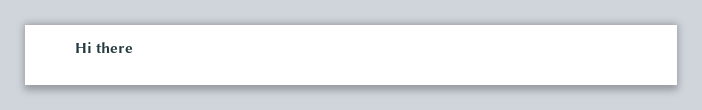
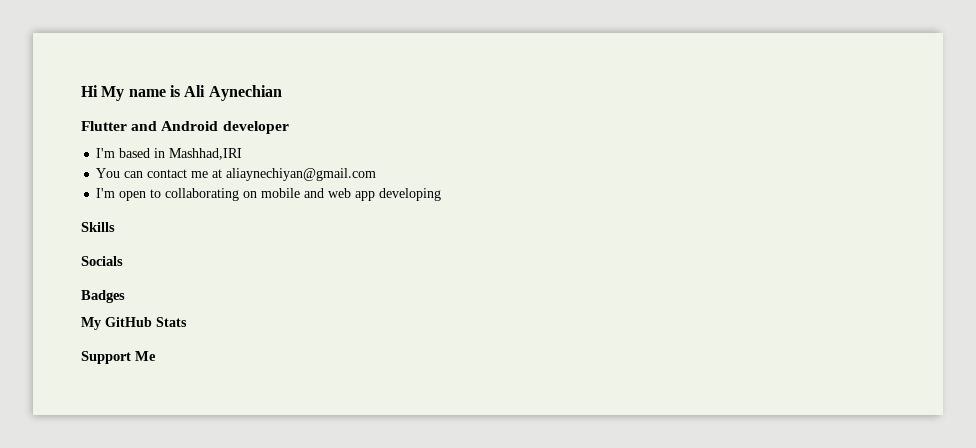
[96,42,134,53] there -> [101,85,282,101] [81,121,289,134] [96,148,243,160] [96,168,377,181] [96,188,442,201] [81,222,115,232] [81,256,123,266] [81,290,125,303] [81,317,187,330] [81,351,156,364] My name is Ali Aynechian // Flutter and Android developer // I'm based in Mashhad,IRI // You can contact me at aliaynechiyan@gmail.com // I'm open to collaborating on mobile and web app developing // Skills // Socials // Badges // My GitHub Stats // Support Me

